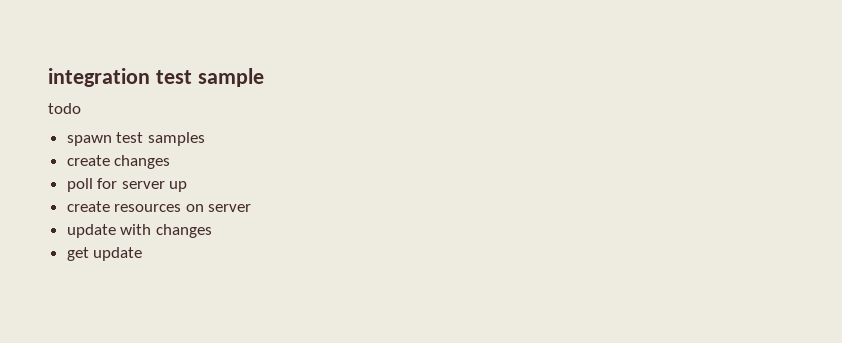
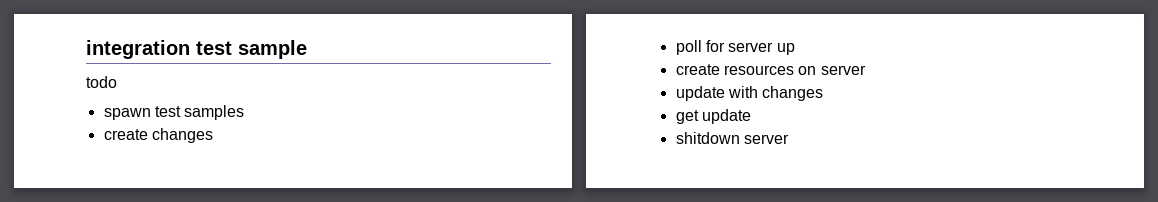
(143, 254) none -> [675,132,789,144] // shitdown server

